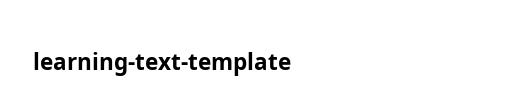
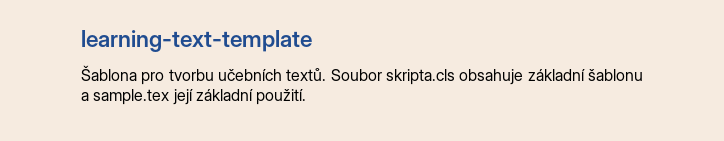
(291, 64) none -> [81,65,643,85] [81,89,307,105] // Šablona pro tvorbu učebních textů. Soubor skripta.cls obsahuje základní šablonu a sample.tex její základní použití.

